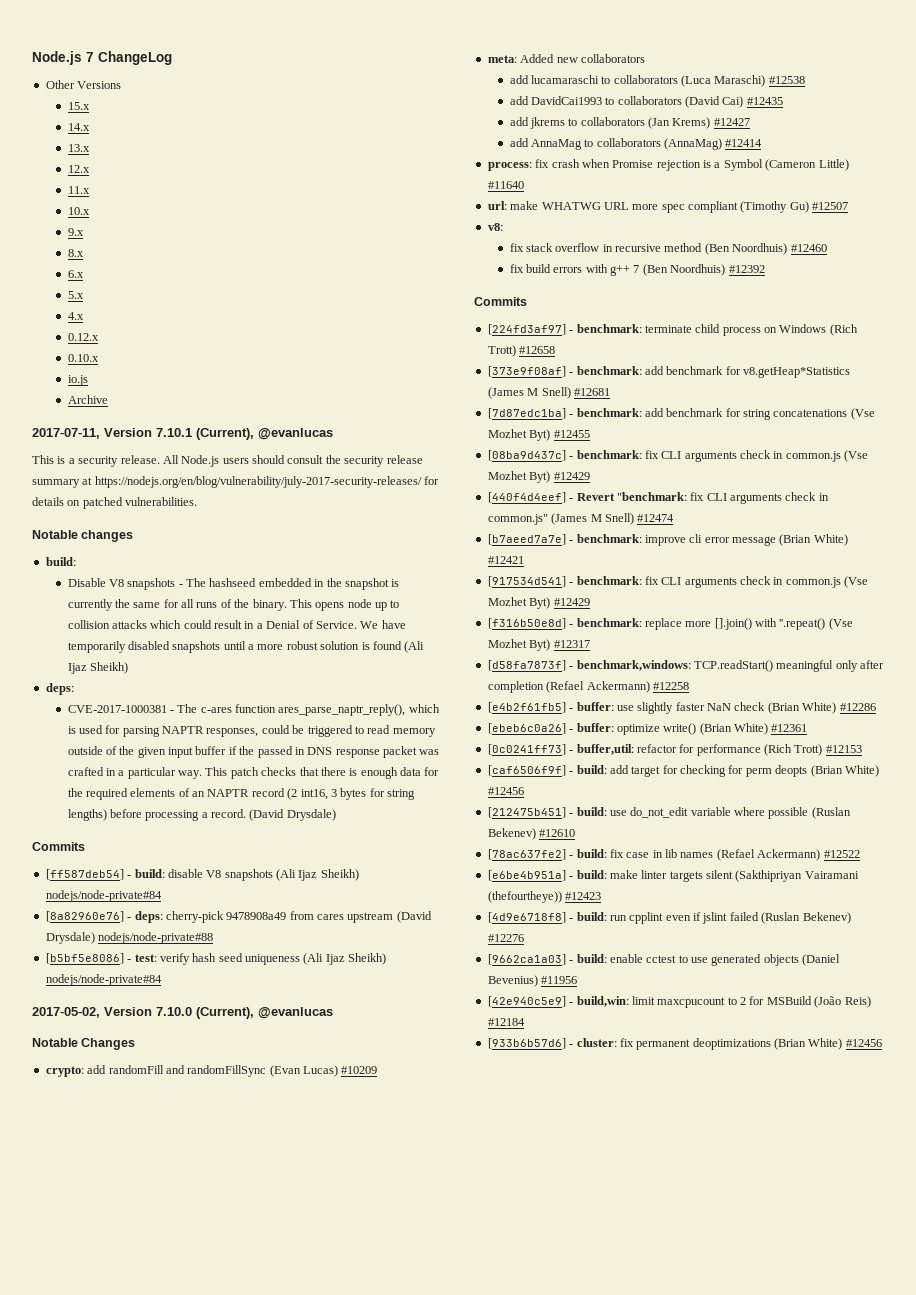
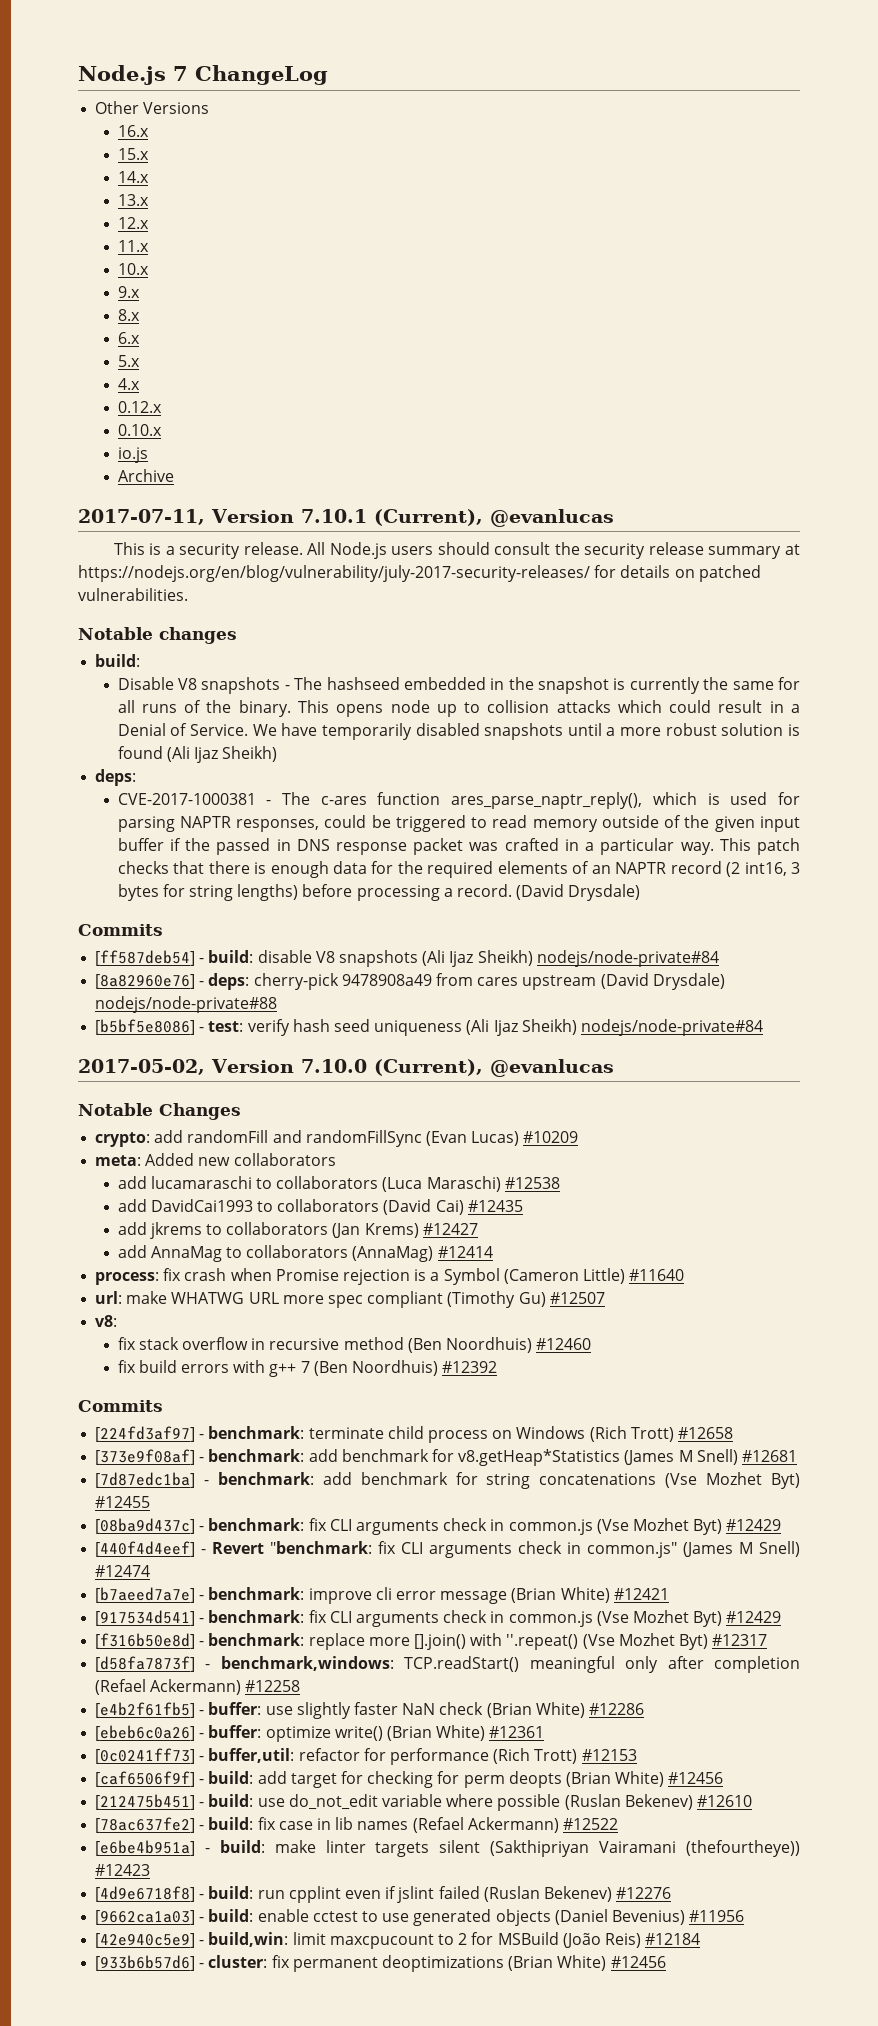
(122, 85) none -> [117,125,149,137] // 16.x

